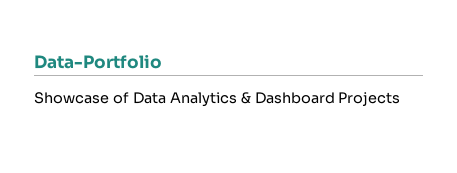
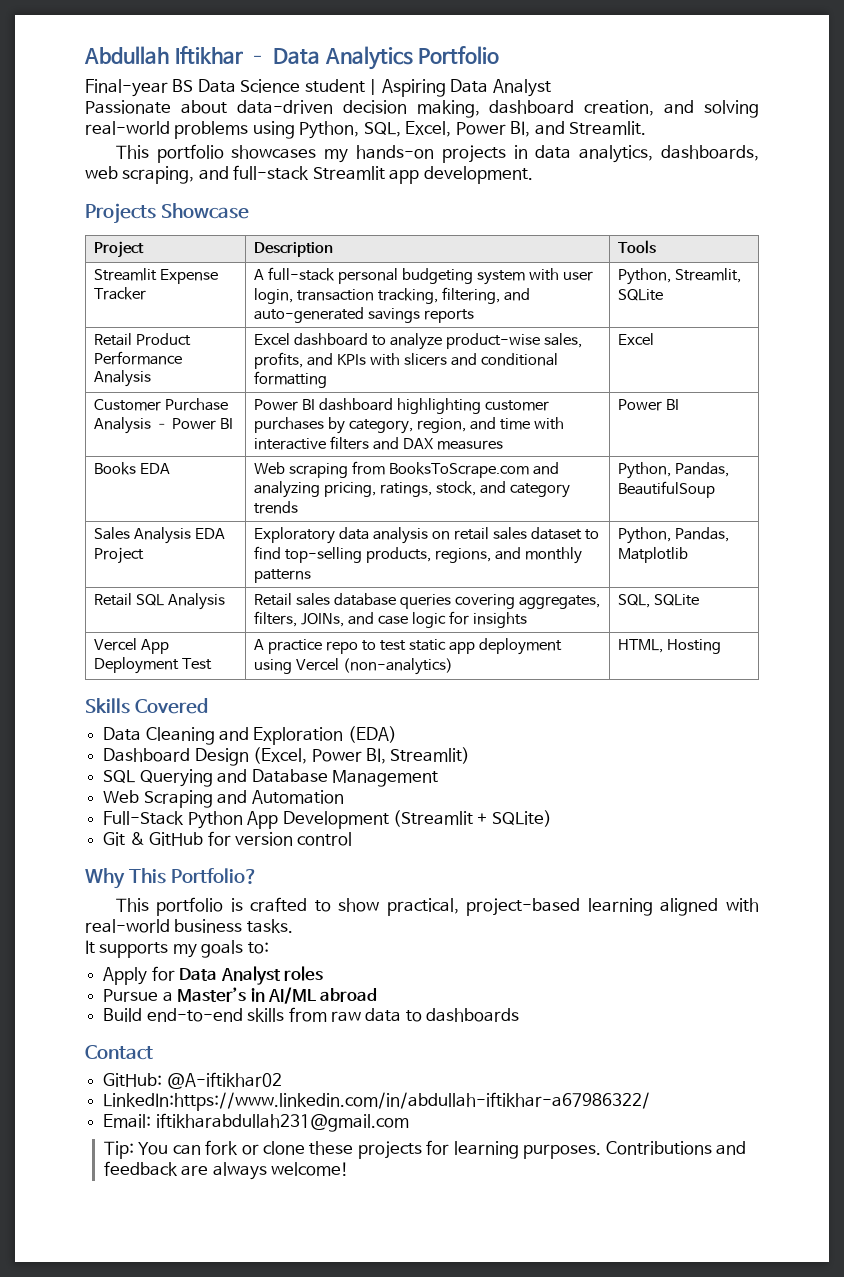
[34,54,162,69] [34,92,401,107] Data-Portfolio // Showcase of Data Analytics & Dashboard Projects -> [84,46,500,70] [85,79,551,97] [85,100,759,118] [85,121,647,139] [115,144,760,163] [85,165,533,184] [85,203,250,224] [93,241,144,258] [253,242,333,257] [617,240,656,254] [93,268,218,284] [93,287,146,300] [253,267,594,285] [253,287,531,304] [253,307,474,323] [617,268,741,285] [617,289,663,301] [93,333,191,346] [93,351,182,365] [93,370,151,387] [253,333,583,350] [253,352,559,369] [253,371,327,388] [617,333,654,345] [93,398,228,411] [93,417,233,434] [253,398,550,414] [253,417,565,434] [253,436,504,450] [617,399,679,411] [93,462,170,475] [253,461,560,478] [253,481,571,498] [253,501,298,514] [617,462,729,479] [617,481,715,498] [93,527,225,544] [93,547,144,564] [253,527,600,544] [253,546,583,564] [253,569,311,583] [617,527,729,544] [617,547,688,563] [93,593,225,610] [253,593,601,609] [253,611,528,628] [617,594,699,608] [93,638,169,654] [93,657,212,674] [253,638,563,655] [253,658,453,675] [617,639,721,654] [85,698,209,714] [103,726,397,745] [103,747,471,766] [103,769,438,787] [103,790,344,808] [103,810,552,829] [103,831,353,846] [85,868,259,889] [115,897,759,916] [85,919,293,933] [85,940,269,958] [103,966,323,985] [103,987,378,1004] [103,1007,520,1022] [85,1045,153,1060] [103,1072,282,1089] [103,1092,651,1111] [103,1113,409,1132] [103,1140,747,1159] [103,1161,350,1180] Abdullah Iftikhar – Data Analytics Portfolio // Final-year BS Data Science student | Aspiring Data Analyst // Passionate about data-driven decision making, dashboard creation, and solving real-world problems using Python, SQL, Excel, Power BI, and Streamlit. // This portfolio showcases my hands-on projects in data analytics, dashboards, web scraping, and full-stack Streamlit app development. // Projects Showcase // Project | Description | Tools // Streamlit Expense Tracker | A full-stack personal budgeting system with user login, transaction tracking, filtering, and auto-generated savings reports | Python, Streamlit, SQLite // Retail Product Performance Analysis | Excel dashboard to analyze product-wise sales, profits, and KPIs with slicers and conditional formatting | Excel // Customer Purchase Analysis – Power BI | Power BI dashboard highlighting customer purchases by category, region, and time with interactive filters and DAX measures | Power BI // Books EDA | Web scraping from BooksToScrape.com and analyzing pricing, ratings, stock, and category trends | Python, Pandas, BeautifulSoup // Sales Analysis EDA Project | Exploratory data analysis on retail sales dataset to find top-selling products, regions, and monthly patterns | Python, Pandas, Matplotlib // Retail SQL Analysis | Retail sales database queries covering aggregates, filters, JOINs, and case logic for insights | SQL, SQLite // Vercel App Deployment Test | A practice repo to test static app deployment using Vercel (non-analytics) | HTML, Hosting // Skills Covered // Data Cleaning and Exploration (EDA) // Dashboard Design (Excel, Power BI, Streamlit) // SQL Querying and Database Management // Web Scraping and Automation // Full-Stack Python App Development (Streamlit + SQLite) // Git & GitHub for version control // Why This Portfolio? // This portfolio is crafted to show practical, project-based learning aligned with real-world business tasks. // It supports my goals to: // Apply for Data Analyst roles // Pursue a Master’s in AI/ML abroad // Build end-to-end skills from raw data to dashboards // Contact // GitHub: @A-iftikhar02 // LinkedIn:https://www.linkedin.com/in/abdullah-iftikhar-a67986322/ // Email: iftikharabdullah231@gmail.com // Tip: You can fork or clone these projects for learning purposes. Contributions and feedback are always welcome!

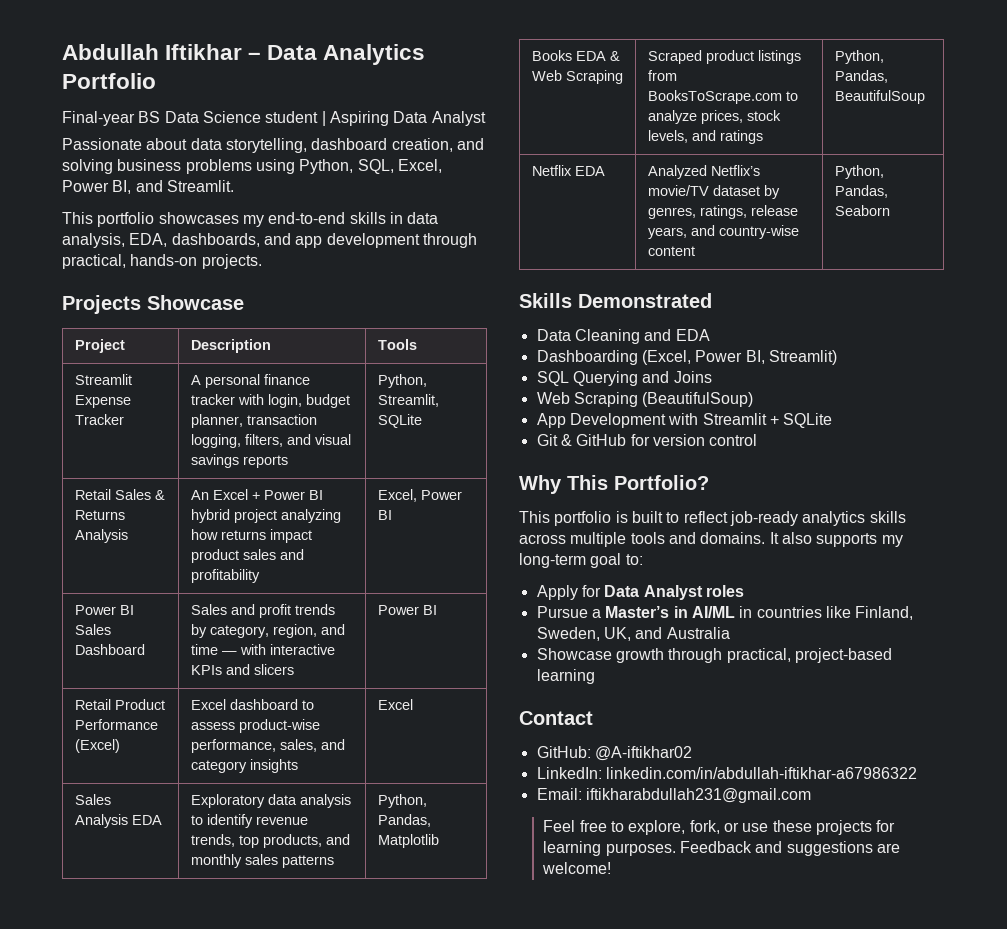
[236,100,480,118] data-driven decision making, -> [190,138,307,153] data storytelling,
[85,121,170,135] real-world -> [117,159,182,171] business
[356,145,760,163] [85,165,533,184] hands-on projects in data analytics, dashboards, web scraping, and full-stack Streamlit app development. -> [268,212,439,224] [62,233,477,248] [62,254,262,269] end-to-end skills in data analysis, EDA, dashboards, and app development through practical, hands-on projects.
[267,267,594,285] [253,287,531,304] [253,307,364,323] full-stack personal budgeting system with user login, transaction tracking, filtering, and auto-generated -> [204,374,310,388] [190,394,350,408] [190,414,317,428] [190,434,351,448] personal finance tracker with login, budget planner, transaction logging, filters, and visual
[135,333,191,346] [93,351,182,365] [93,370,151,387] [253,333,583,350] [253,352,559,369] [253,371,327,388] [617,333,654,345] [93,398,228,411] [93,417,233,434] [253,398,550,414] [253,417,324,433] Product Performance Analysis | Excel dashboard to analyze product-wise sales, profits, and KPIs with slicers and conditional formatting | Excel // Customer Purchase Analysis – Power BI | Power BI dashboard highlighting customer purchases -> [114,489,165,500] [74,510,125,520] [74,529,128,543] [190,489,323,500] [190,509,341,523] [190,529,312,543] [190,549,304,563] [190,569,260,583] [377,489,462,502] [377,510,392,520] [74,605,134,615] [74,624,111,635] [74,644,145,655] [190,604,335,618] Sales & Returns Analysis | An Excel + Power BI hybrid project analyzing how returns impact product sales and profitability | Excel, Power BI // Power BI Sales Dashboard | Sales and profit trends
(531, 424) none -> [221,651,237,655] —
[329,436,504,450] [617,399,679,411] [93,462,170,475] [253,461,560,478] [253,481,571,498] [253,501,298,514] [617,462,729,479] [617,481,715,498] filters and DAX measures | Power BI // Books EDA | Web scraping from BooksToScrape.com and analyzing pricing, ratings, stock, and category trends | Python, Pandas, BeautifulSoup -> [190,664,294,675] [377,605,437,615] [74,699,165,710] [74,719,158,730] [74,739,120,753] [190,699,314,710] [190,719,320,733] [190,739,345,753] [190,759,298,773] [377,699,413,710] KPIs and slicers | Power BI // Retail Product Performance (Excel) | Excel dashboard to assess product-wise performance, sales, and category insights | Excel
[93,547,144,564] Project -> (162, 820) none
[431,527,600,540] [253,546,491,563] on retail sales dataset to find top-selling products, regions, -> [190,814,308,828] [190,834,322,848] to identify revenue trends, top products,
(583, 555) none -> [244,854,278,865] sales
[93,593,225,610] [253,593,601,609] [253,611,528,628] [617,594,699,608] [93,638,169,654] [93,657,212,674] [253,638,563,655] [253,658,453,675] [617,639,721,654] Retail SQL Analysis | Retail sales database queries covering aggregates, filters, JOINs, and case logic for insights | SQL, SQLite // Vercel App Deployment Test | A practice repo to test static app deployment using Vercel (non-analytics) | HTML, Hosting -> [531,50,620,61] [531,70,623,84] [647,50,801,64] [647,70,677,81] [647,90,798,104] [647,110,781,124] [647,130,763,144] [834,50,884,64] [834,70,888,83] [834,90,925,104] [531,165,605,176] [647,165,760,179] [647,185,780,199] [647,205,798,219] [647,225,799,239] [647,246,695,256] [834,165,884,179] [834,185,888,198] [834,205,890,216] Books EDA & Web Scraping | Scraped product listings from BooksToScrape.com to analyze prices, stock levels, and ratings | Python, Pandas, BeautifulSoup // Netflix EDA | Analyzed Netflix’s movie/TV dataset by genres, ratings, release years, and country-wise content | Python, Pandas, Seaborn
[135,698,209,714] Covered -> [578,293,712,308] Demonstrated
[253,726,397,745] [103,748,249,766] Exploration (EDA) // Dashboard Design -> [675,329,710,341] [536,350,638,365] EDA // Dashboarding
[251,769,438,787] [103,790,344,808] [103,810,552,829] Database Management // Web Scraping and Automation // Full-Stack Python App Development (Streamlit + SQLite) -> [673,371,712,383] [536,392,754,407] [536,413,833,428] Joins // Web Scraping (BeautifulSoup) // App Development with Streamlit + SQLite
[250,897,759,916] [85,919,293,933] [85,940,244,958] crafted to show practical, project-based learning aligned with real-world business tasks. // It supports my goals -> [631,511,906,526] [519,532,903,547] [519,553,622,568] built to reflect job-ready analytics skills across multiple tools and domains. It also supports my long-term goal
[320,988,378,1002] [103,1007,520,1022] abroad // Build end-to-end skills from raw data to dashboards -> [739,606,914,620] [536,627,730,641] [536,648,892,663] [536,669,595,684] in countries like Finland, Sweden, UK, and Australia // Showcase growth through practical, project-based learning
[103,1092,651,1111] LinkedIn:https://www.linkedin.com/in/abdullah-iftikhar-a67986322/ -> [536,767,917,779] LinkedIn: linkedin.com/in/abdullah-iftikhar-a67986322
[103,1140,306,1159] Tip: You can fork or clone -> [543,820,769,835] Feel free to explore, fork, or use
[605,1141,747,1155] [103,1161,267,1180] Contributions and feedback are always -> [679,841,900,856] Feedback and suggestions are

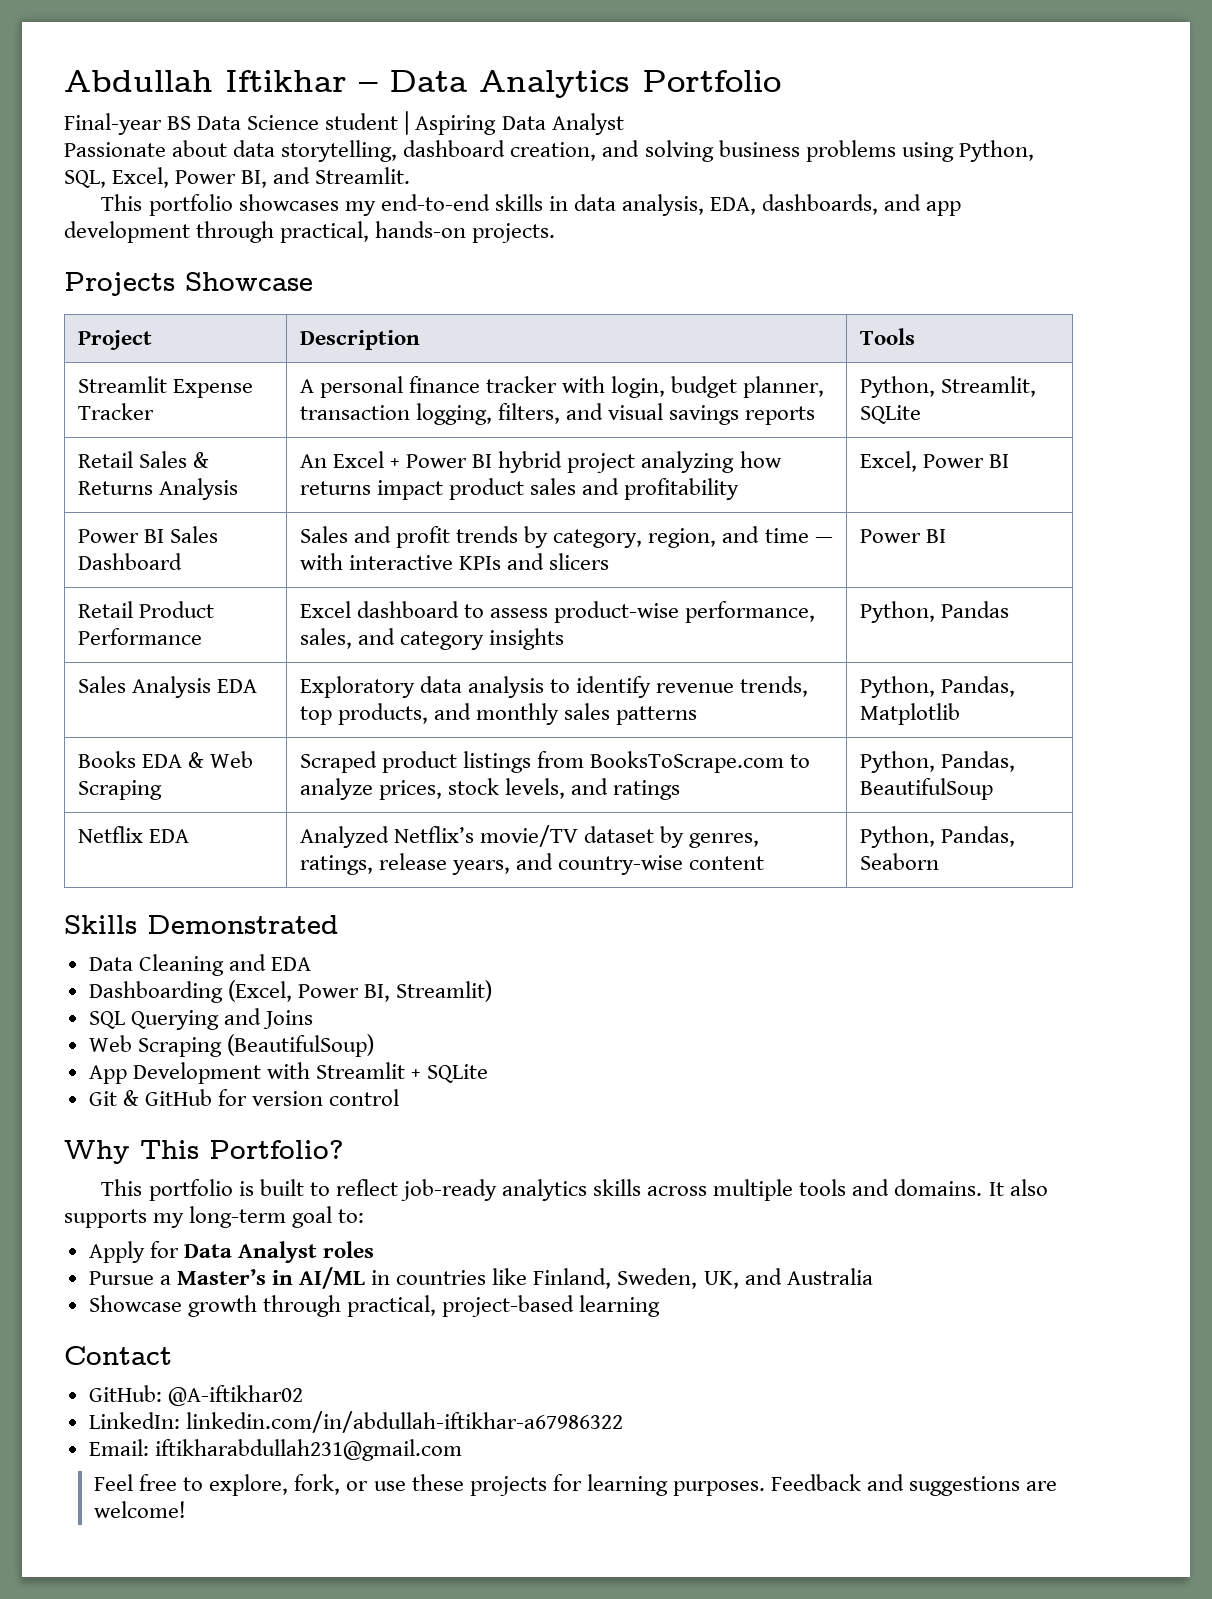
[74,739,120,753] (Excel) -> (202, 636) none
[377,699,413,710] Excel -> [859,601,1010,623] Python, Pandas

